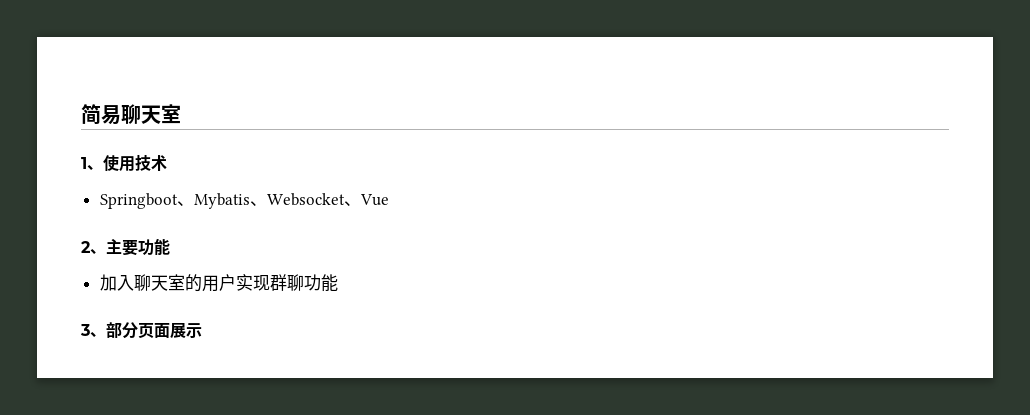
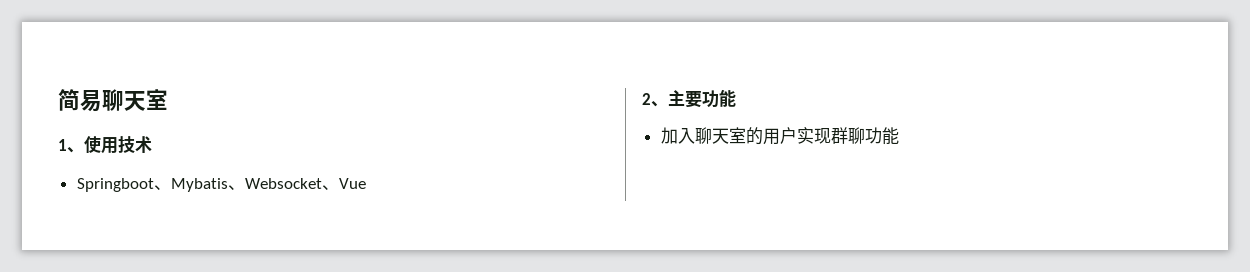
[80,322,202,339] // 3、部分页面展示 -> (899, 136) none

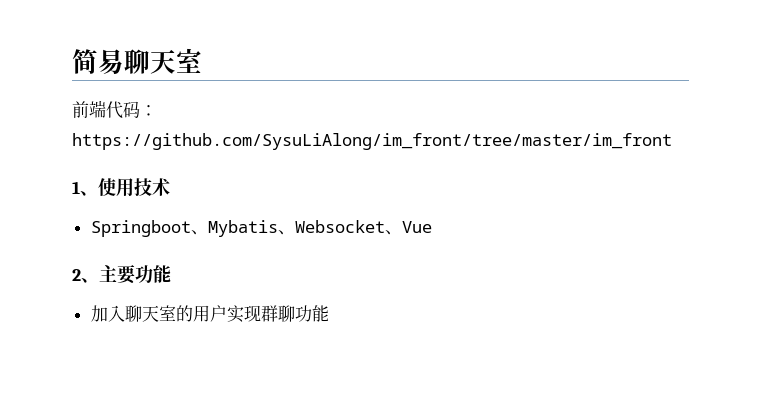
(168, 99) none -> [72,100,157,119] [72,133,672,150] // 前端代码：https://github.com/SysuLiAlong/im_front/tree/master/im_front

